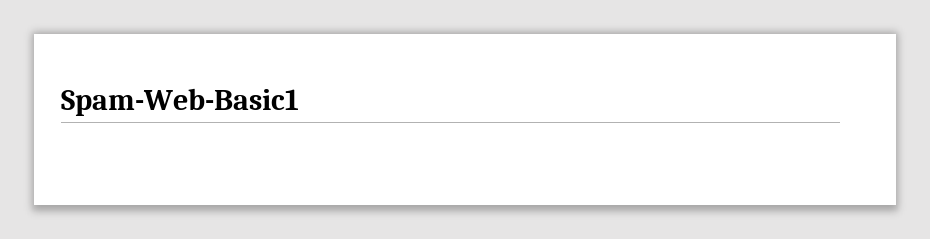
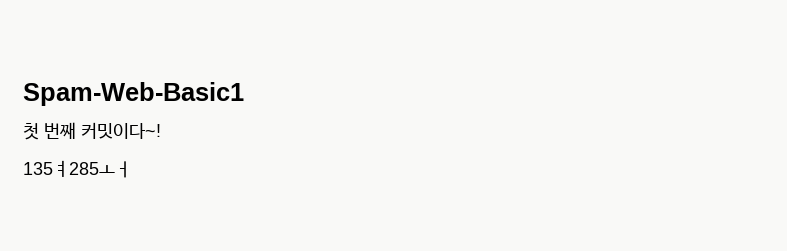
(299, 102) none -> [23,122,161,140] [23,160,131,178] // 첫 번째 커밋이다~! // 135ㅕ285ㅗㅓ

